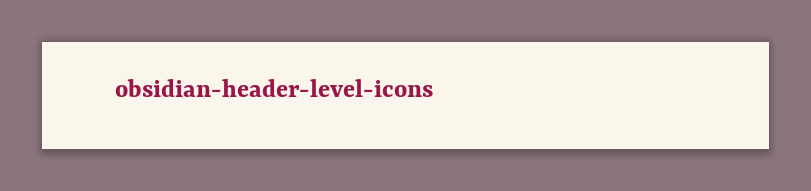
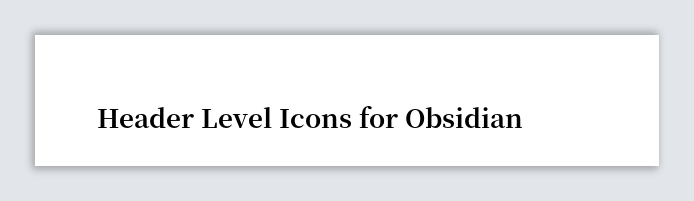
[115,79,433,97] obsidian-header-level-icons -> [97,106,524,128] Header Level Icons for Obsidian

